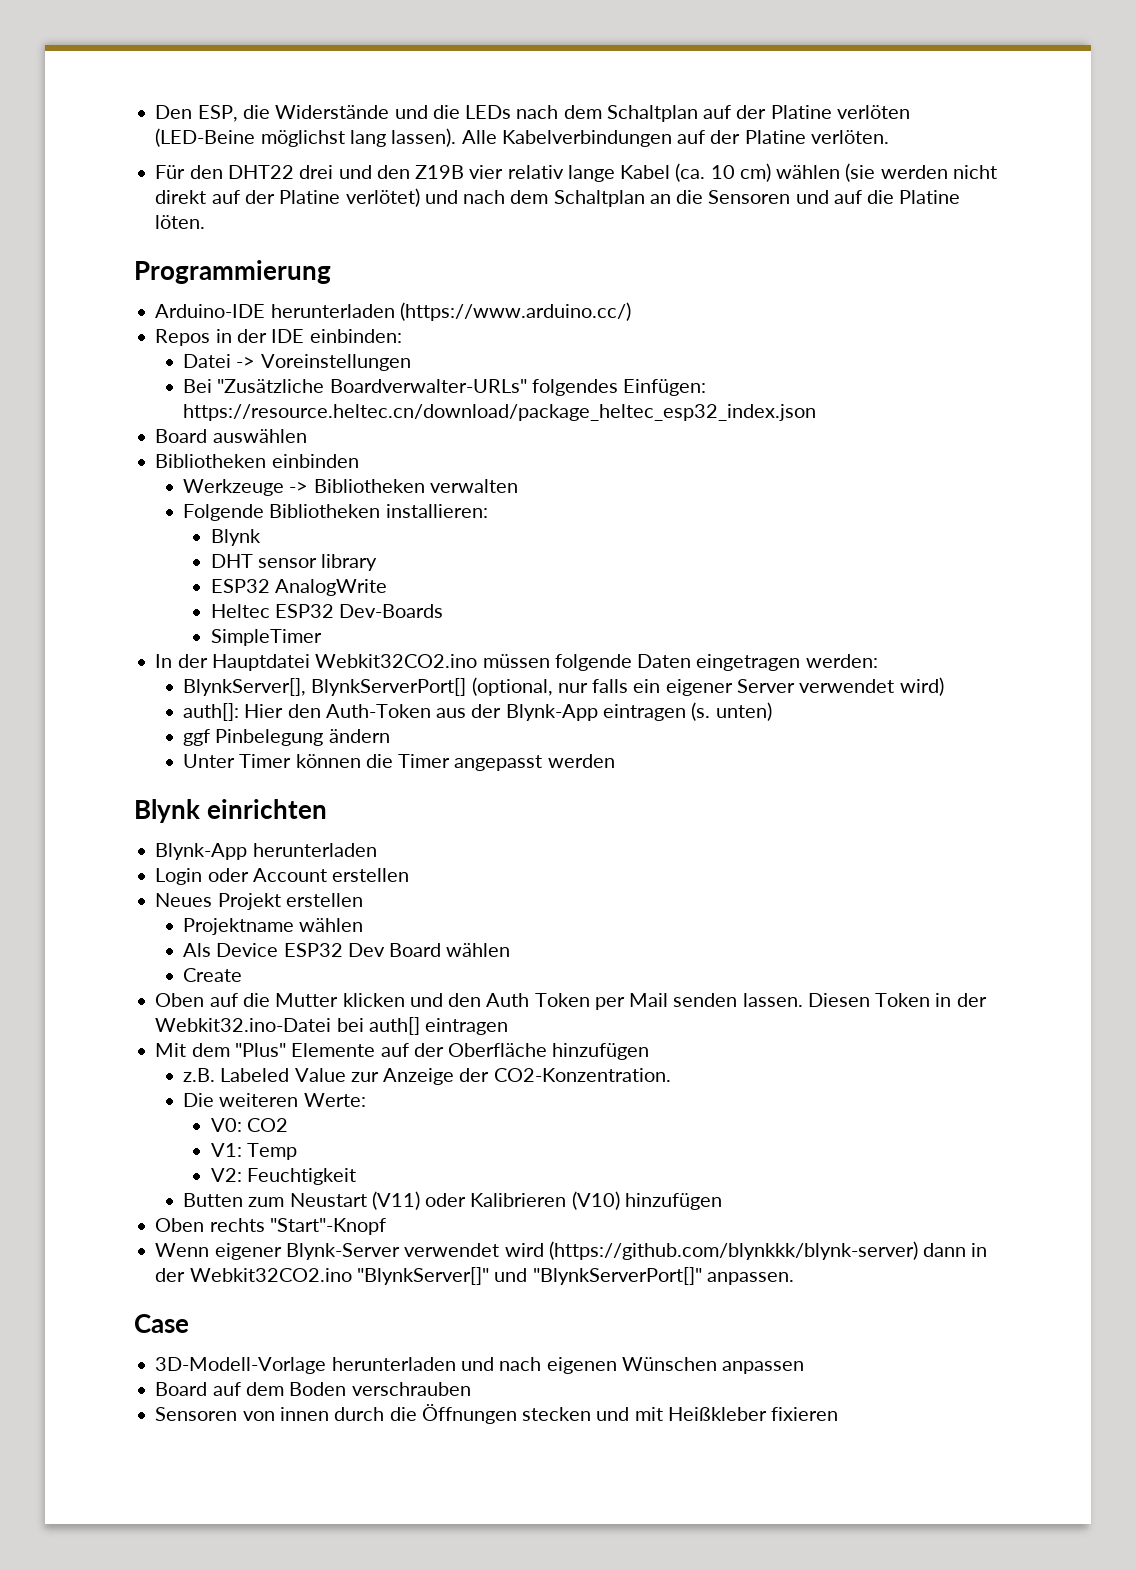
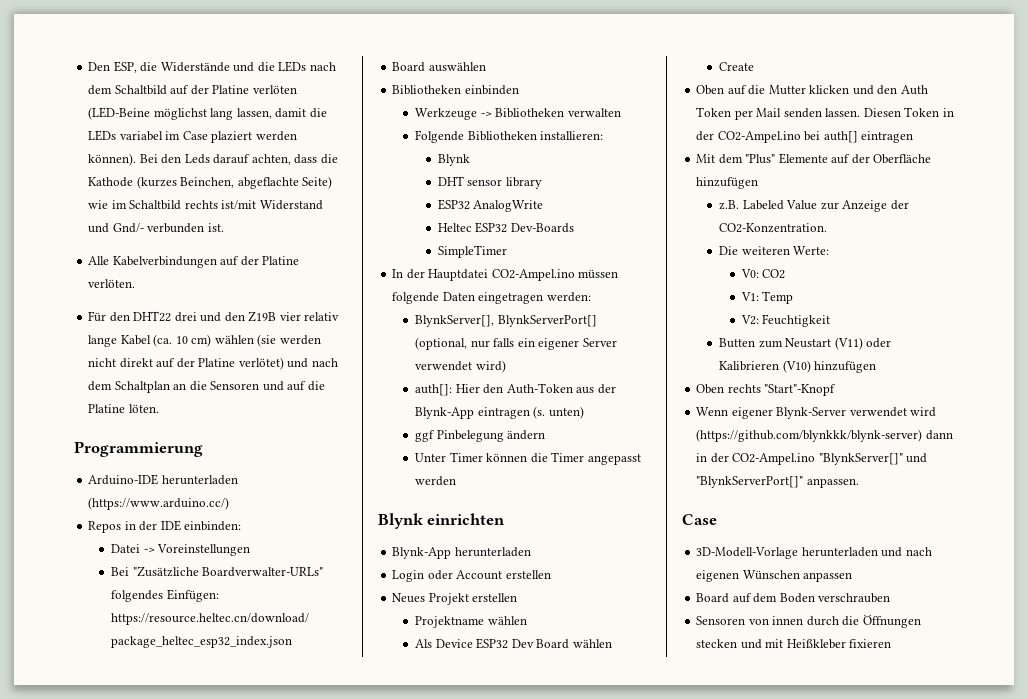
[606,105,698,122] Schaltplan -> [114,85,167,95] Schaltbild
[391,128,457,147] lassen). -> [236,108,327,119] [88,130,297,143] [88,153,338,166] [88,176,333,189] [88,200,323,210] [88,223,224,233] lassen, damit die LEDs variabel im Case plaziert werden können). Bei den Leds darauf achten, dass die Kathode (kurzes Beinchen, abgeflachte Seite) wie im Schaltbild rechts ist/mit Widerstand und Gnd/- verbunden ist. //
[315,654,478,668] Webkit32CO2.ino -> [491,269,575,281] CO2-Ampel.ino
[155,1018,332,1032] Webkit32.ino-Datei -> [717,131,801,143] CO2-Ampel.ino
[189,1268,352,1282] Webkit32CO2.ino -> [732,453,816,465] CO2-Ampel.ino

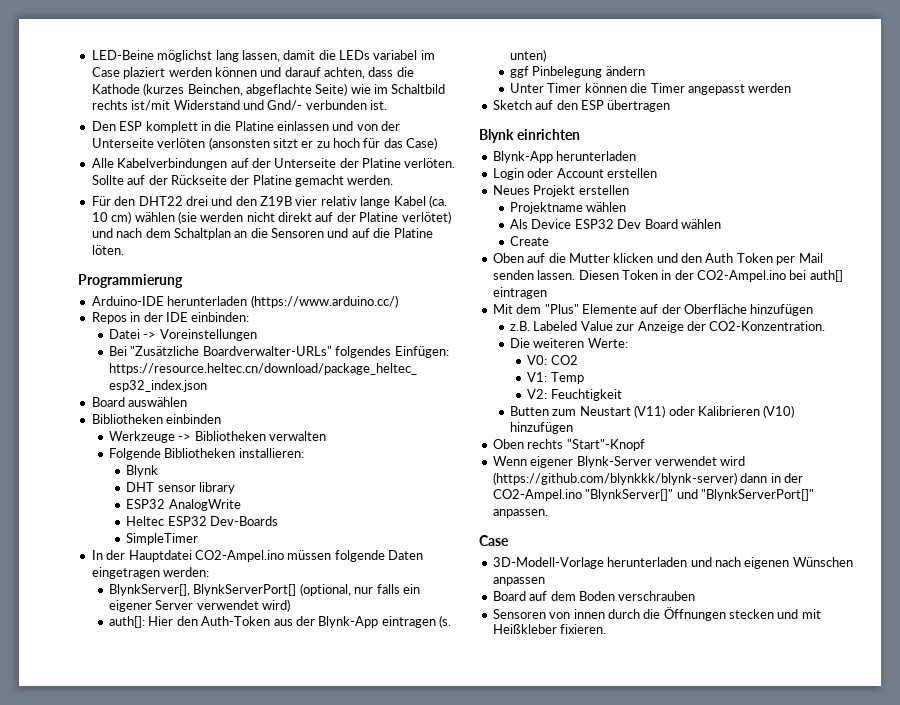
[88,61,336,73] [88,85,297,95] [88,107,151,120] Den ESP, die Widerstände und die LEDs nach dem Schaltbild auf der Platine verlöten (LED-Beine -> [91,50,154,60] LED-Beine
[88,153,210,166] können). Bei den Leds -> [214,67,282,77] können und
(224, 227) none -> [91,121,401,133] [91,137,438,150] // Den ESP komplett in die Platine einlassen und von der Unterseite verlöten (ansonsten sitzt er zu hoch für das Case)
(259, 261) none -> [274,158,359,168] Unterseite der
(136, 283) none -> [91,175,394,187] Sollte auf der Rückseite der Platine gemacht werden.
(457, 481) none -> [492,100,671,112] // Sketch auf den ESP übertragen
[849,639,892,648] fixieren -> [560,624,607,634] fixieren.

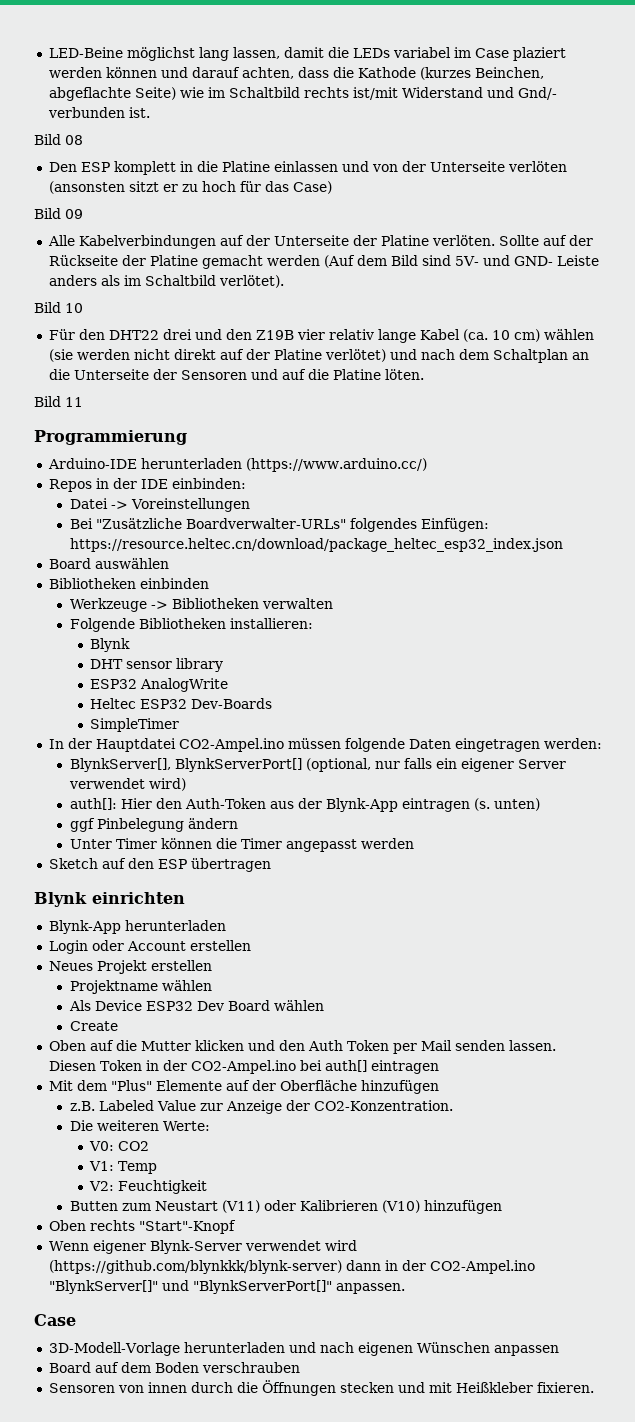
(387, 105) none -> [34,134,83,145] // Bild 08
(438, 143) none -> [34,208,83,219] // Bild 09
[347,175,394,185] werden. -> [266,255,599,268] [48,275,284,288] [34,302,83,313] werden (Auf dem Bild sind 5V- und GND- Leiste anders als im Schaltbild verlötet). // Bild 10
(268, 233) none -> [73,369,177,380] Unterseite der
(124, 250) none -> [34,396,83,407] // Bild 11

